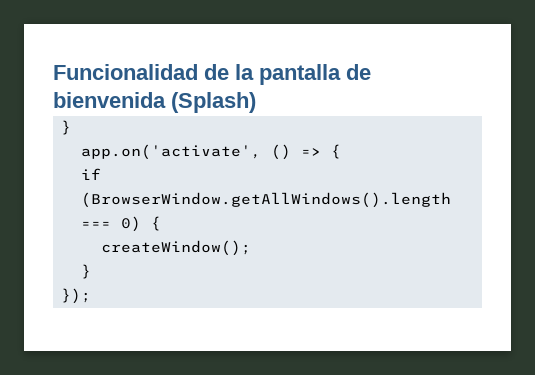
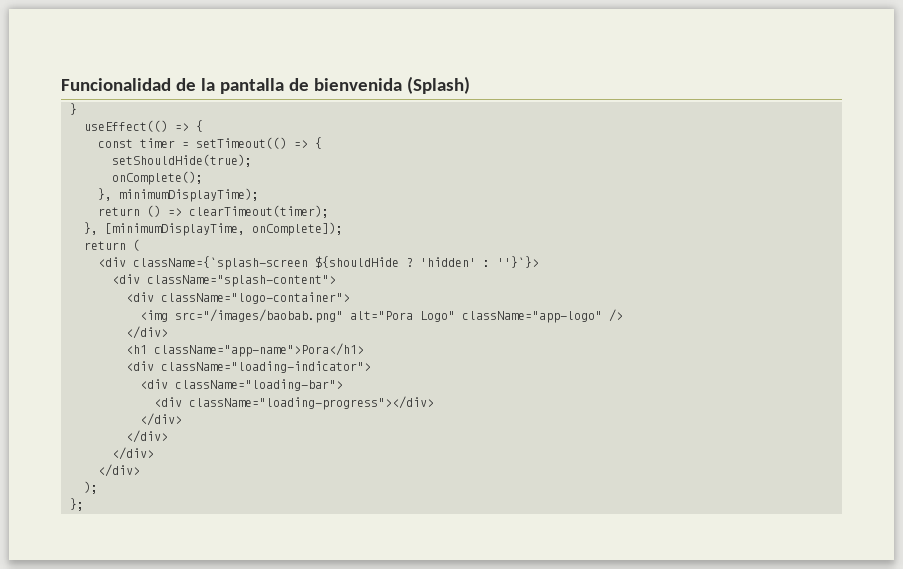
[81,144,342,160] [81,168,102,180] [81,192,452,208] [81,216,162,232] [101,240,252,256] [81,264,92,279] [61,288,92,304] app.on('activate', () => { // if (BrowserWindow.getAllWindows().length === 0) { // createWindow(); // } // }); -> [83,120,203,132] [97,137,322,149] [111,154,252,167] [111,171,203,185] [97,188,259,202] [97,205,329,218] [83,222,343,236] [83,239,140,251] [97,256,539,270] [111,274,336,287] [125,292,350,304] [139,309,623,323] [125,326,168,339] [125,343,364,357] [125,361,371,373] [139,379,343,391] [153,396,434,410] [139,413,182,426] [125,430,168,443] [111,447,154,460] [97,464,140,477] [83,481,98,494] [69,498,84,511] useEffect(() => { // const timer = setTimeout(() => { // setShouldHide(true); // onComplete(); // }, minimumDisplayTime); // return () => clearTimeout(timer); // }, [minimumDisplayTime, onComplete]); // return ( // <div className={`splash-screen ${shouldHide ? 'hidden' : ''}`}> // <div className="splash-content"> // <div className="logo-container"> // <img src="/images/baobab.png" alt="Pora Logo" className="app-logo" /> // </div> // <h1 className="app-name">Pora</h1> // <div className="loading-indicator"> // <div className="loading-bar"> // <div className="loading-progress"></div> // </div> // </div> // </div> // </div> // ); // };

